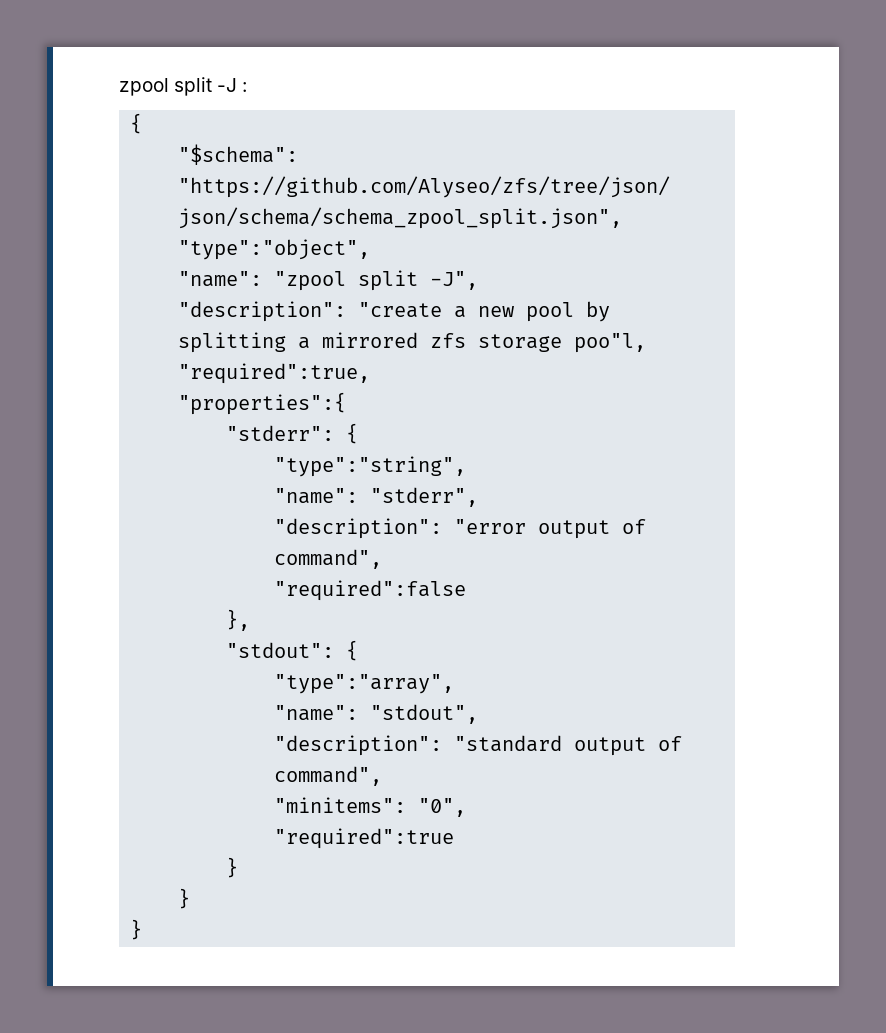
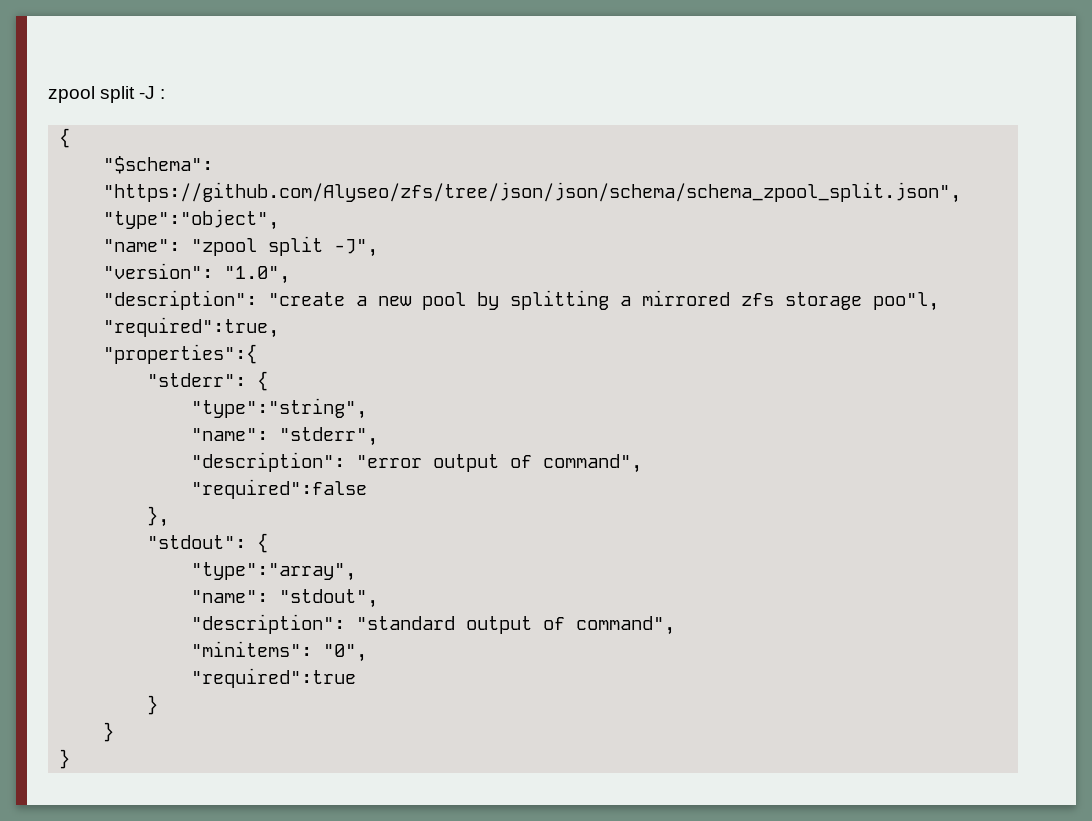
(479, 280) none -> [103,263,291,284] // "version": "1.0",

